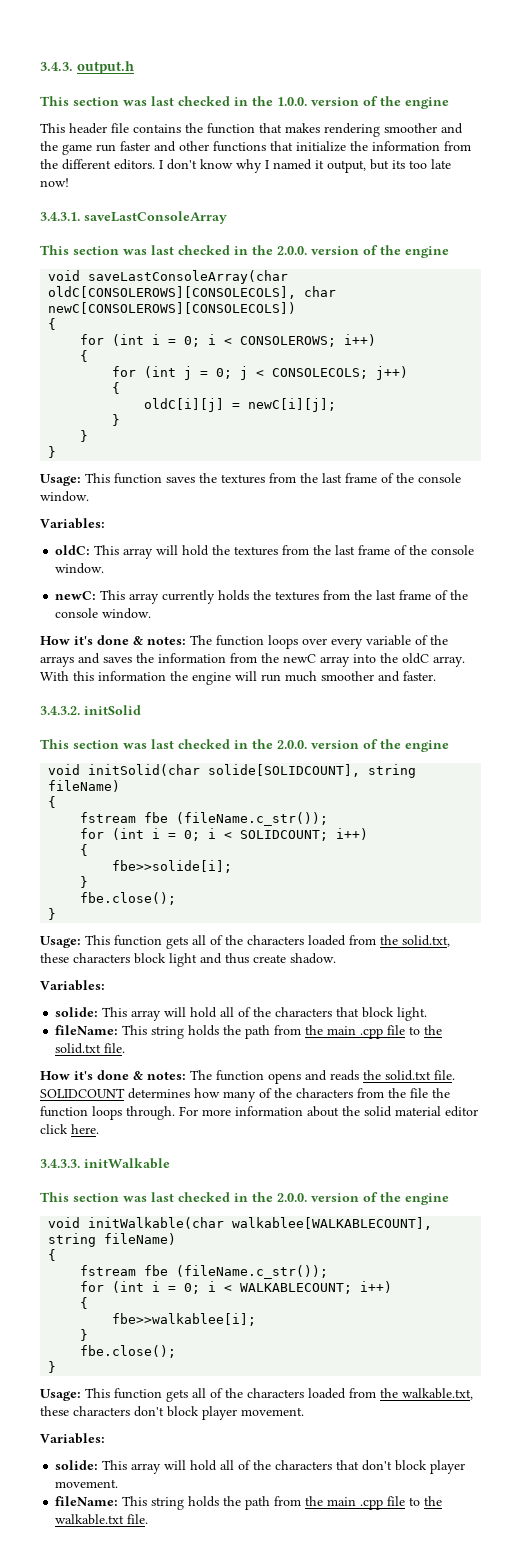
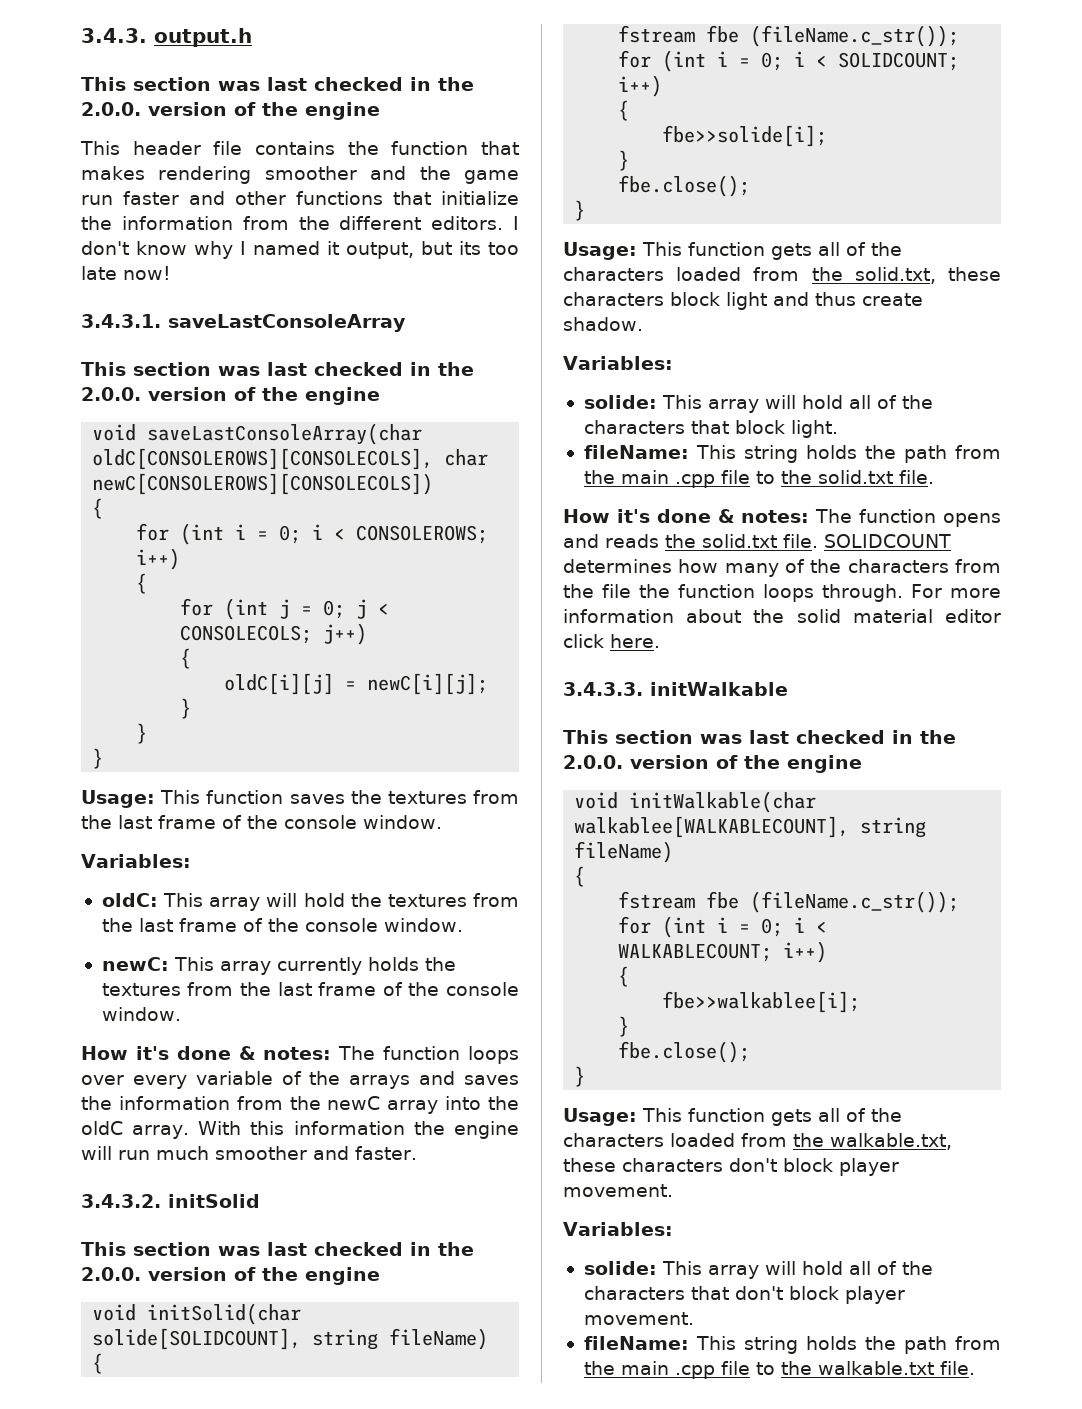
[277,97,307,106] 1.0.0. -> [81,102,141,116] 2.0.0.

